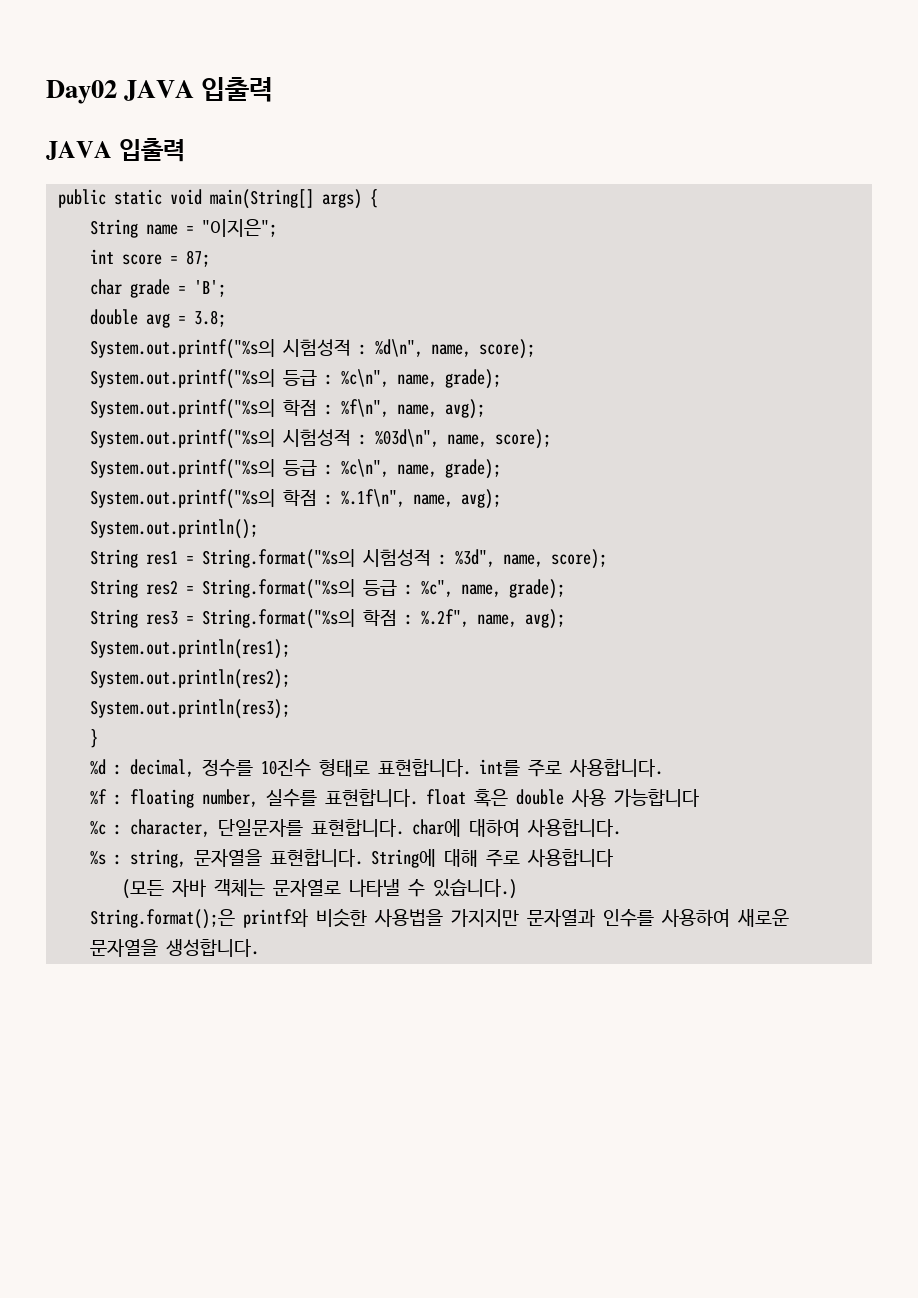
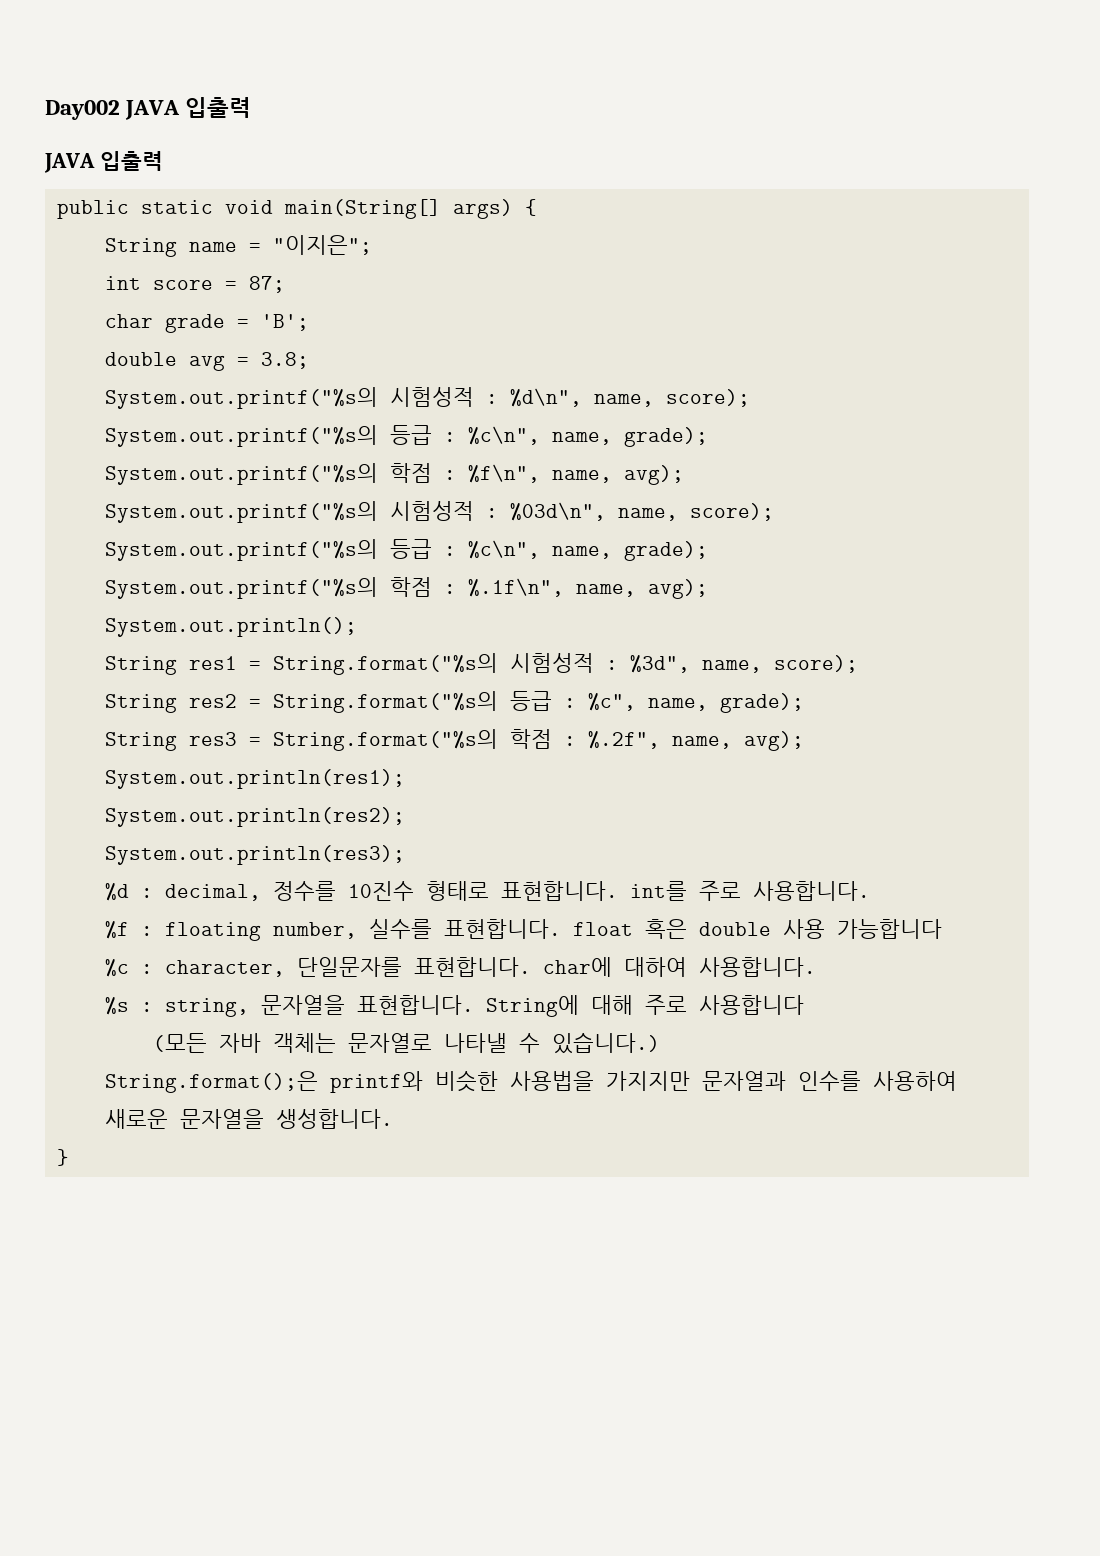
[46,80,117,104] Day02 -> [45,100,120,120] Day002
[89,729,98,748] // } -> (405, 855) none
(259, 948) none -> [57,1149,69,1166] // }

